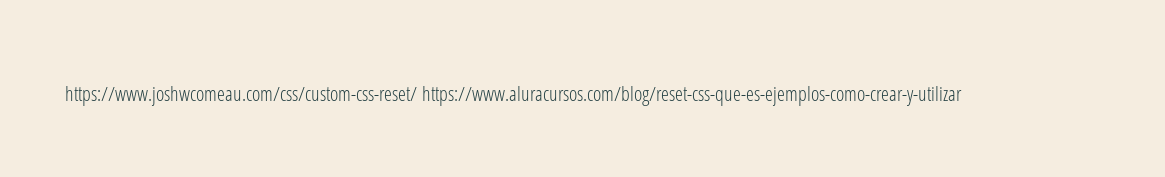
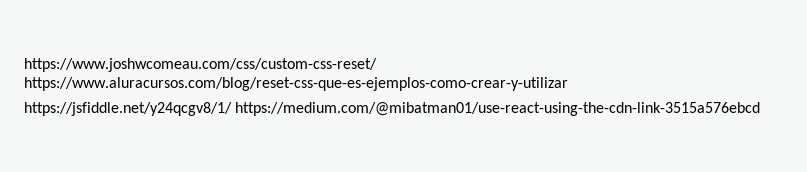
(963, 96) none -> [24,102,761,116] // https://jsfiddle.net/y24qcgv8/1/ https://medium.com/@mibatman01/use-react-using-the-cdn-link-3515a576ebcd

